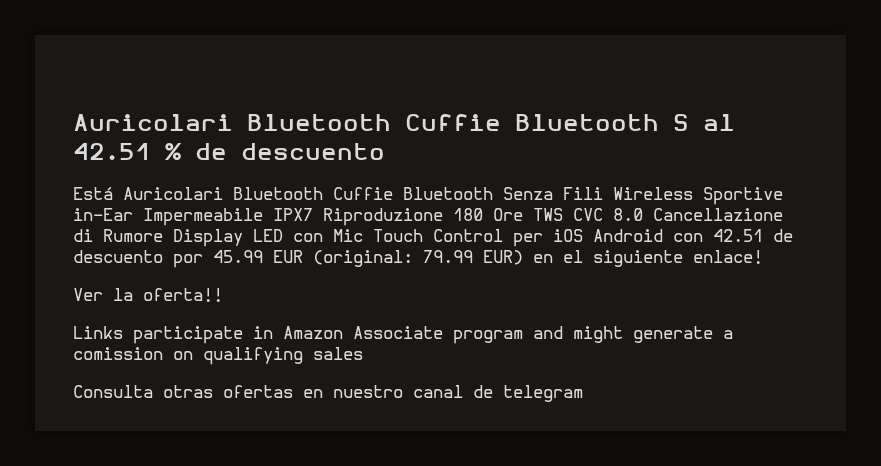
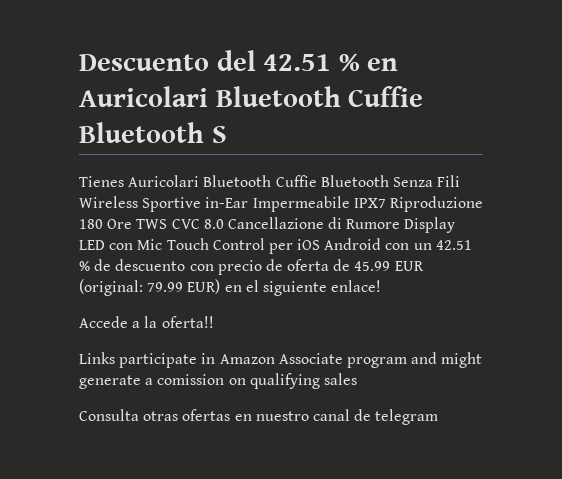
(73, 122) none -> [79,50,399,71] Descuento del 42.51 % en
[703,114,735,131] [73,143,385,160] [73,187,113,200] al 42.51 % de descuento // Está -> [79,176,124,187] // Tienes
[713,229,793,242] [73,250,203,268] 42.51 de descuento por -> [413,240,472,250] [79,259,351,275] un 42.51 % de descuento con precio de oferta de
[73,288,103,301] Ver -> [79,316,141,328] Accede a

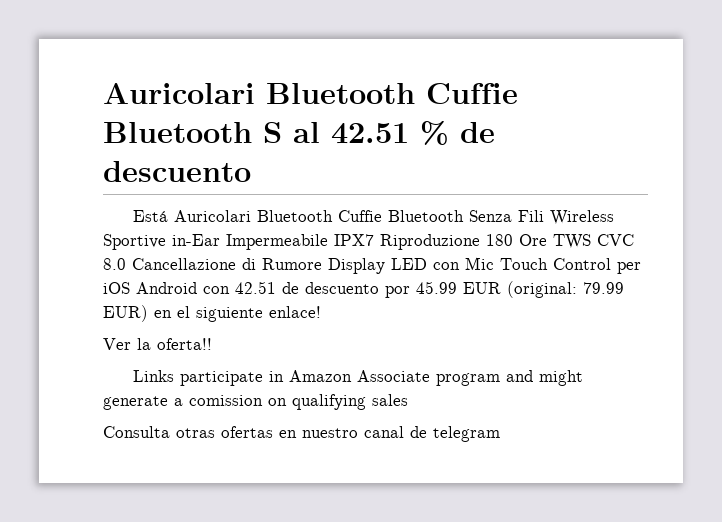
[79,50,399,71] Descuento del 42.51 % en -> (103, 93) none
[79,176,124,187] // Tienes -> [293,121,495,145] [103,161,251,182] [132,210,168,222] al 42.51 % de descuento // Está
[413,240,472,250] [79,259,351,275] un 42.51 % de descuento con precio de oferta de -> [235,281,410,298] 42.51 de descuento por
[79,316,141,328] Accede a -> [103,338,131,350] Ver

